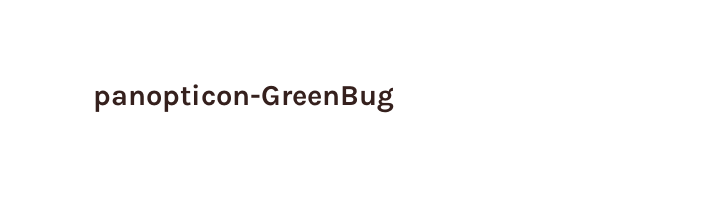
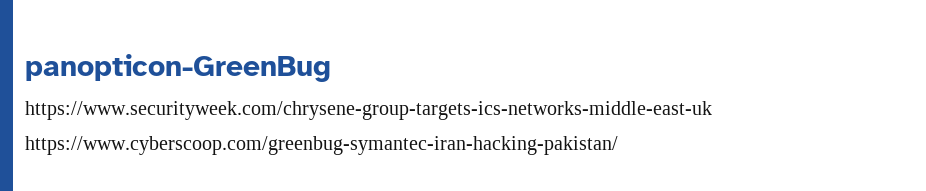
(394, 98) none -> [25,101,712,120] [25,136,618,155] // https://www.securityweek.com/chrysene-group-targets-ics-networks-middle-east-uk // https://www.cyberscoop.com/greenbug-symantec-iran-hacking-pakistan/

